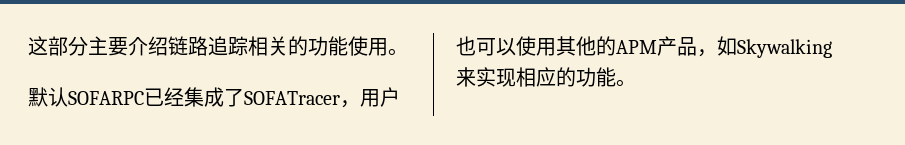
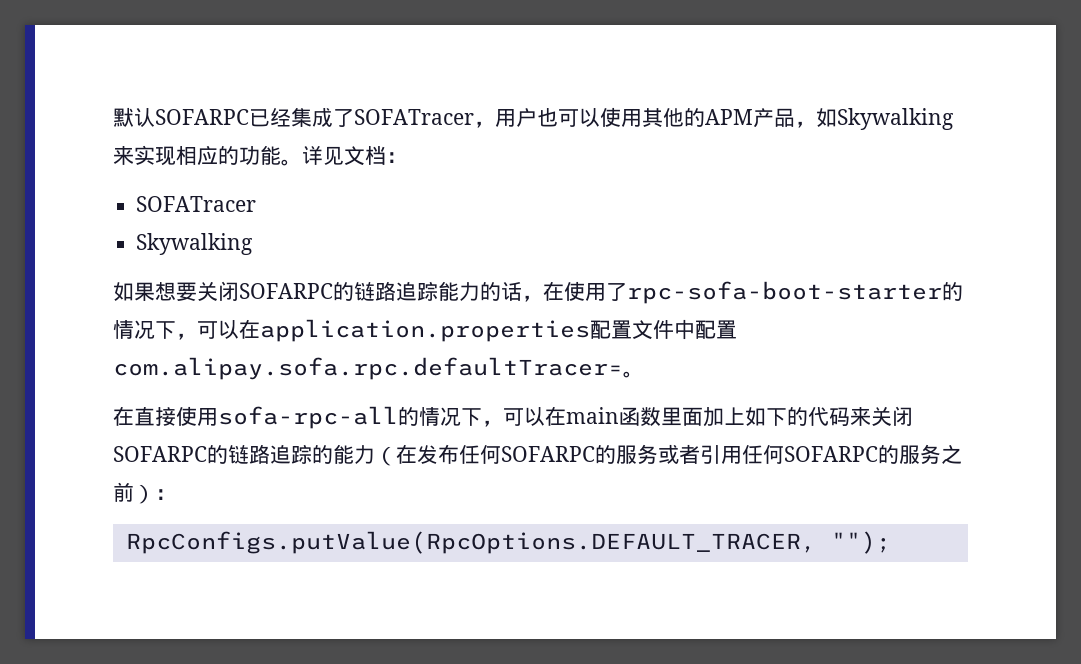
[28,36,408,56] 这部分主要介绍链路追踪相关的功能使用。 // -> (113, 117) none
(636, 83) none -> [302,146,407,166] [136,196,257,212] [136,233,254,255] [113,281,963,304] [113,319,737,342] [113,357,644,380] [113,406,913,429] [113,444,962,466] [113,482,176,504] [125,531,891,554] 详见文档： // SOFATracer // Skywalking // 如果想要关闭SOFARPC的链路追踪能力的话，在使用了rpc-sofa-boot-starter的情况下，可以在application.properties配置文件中配置com.alipay.sofa.rpc.defaultTracer=。 // 在直接使用sofa-rpc-all的情况下，可以在main函数里面加上如下的代码来关闭SOFARPC的链路追踪的能力（在发布任何SOFARPC的服务或者引用任何SOFARPC的服务之前）： // RpcConfigs.putValue(RpcOptions.DEFAULT_TRACER, "");

